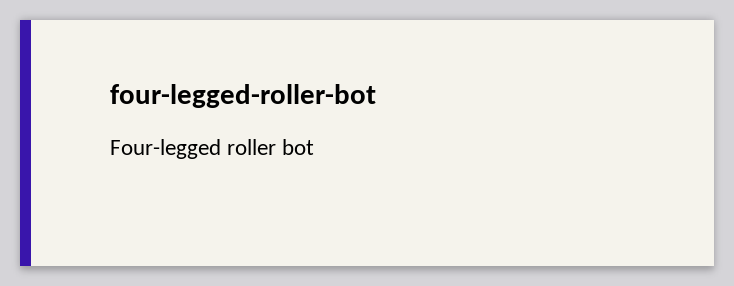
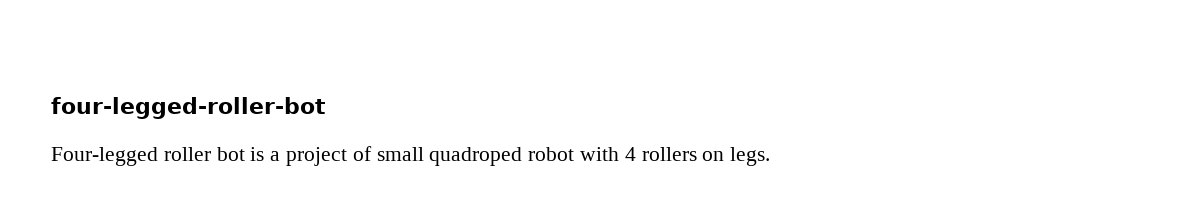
(315, 147) none -> [250,146,771,166] is a project of small quadroped robot with 4 rollers on legs.

